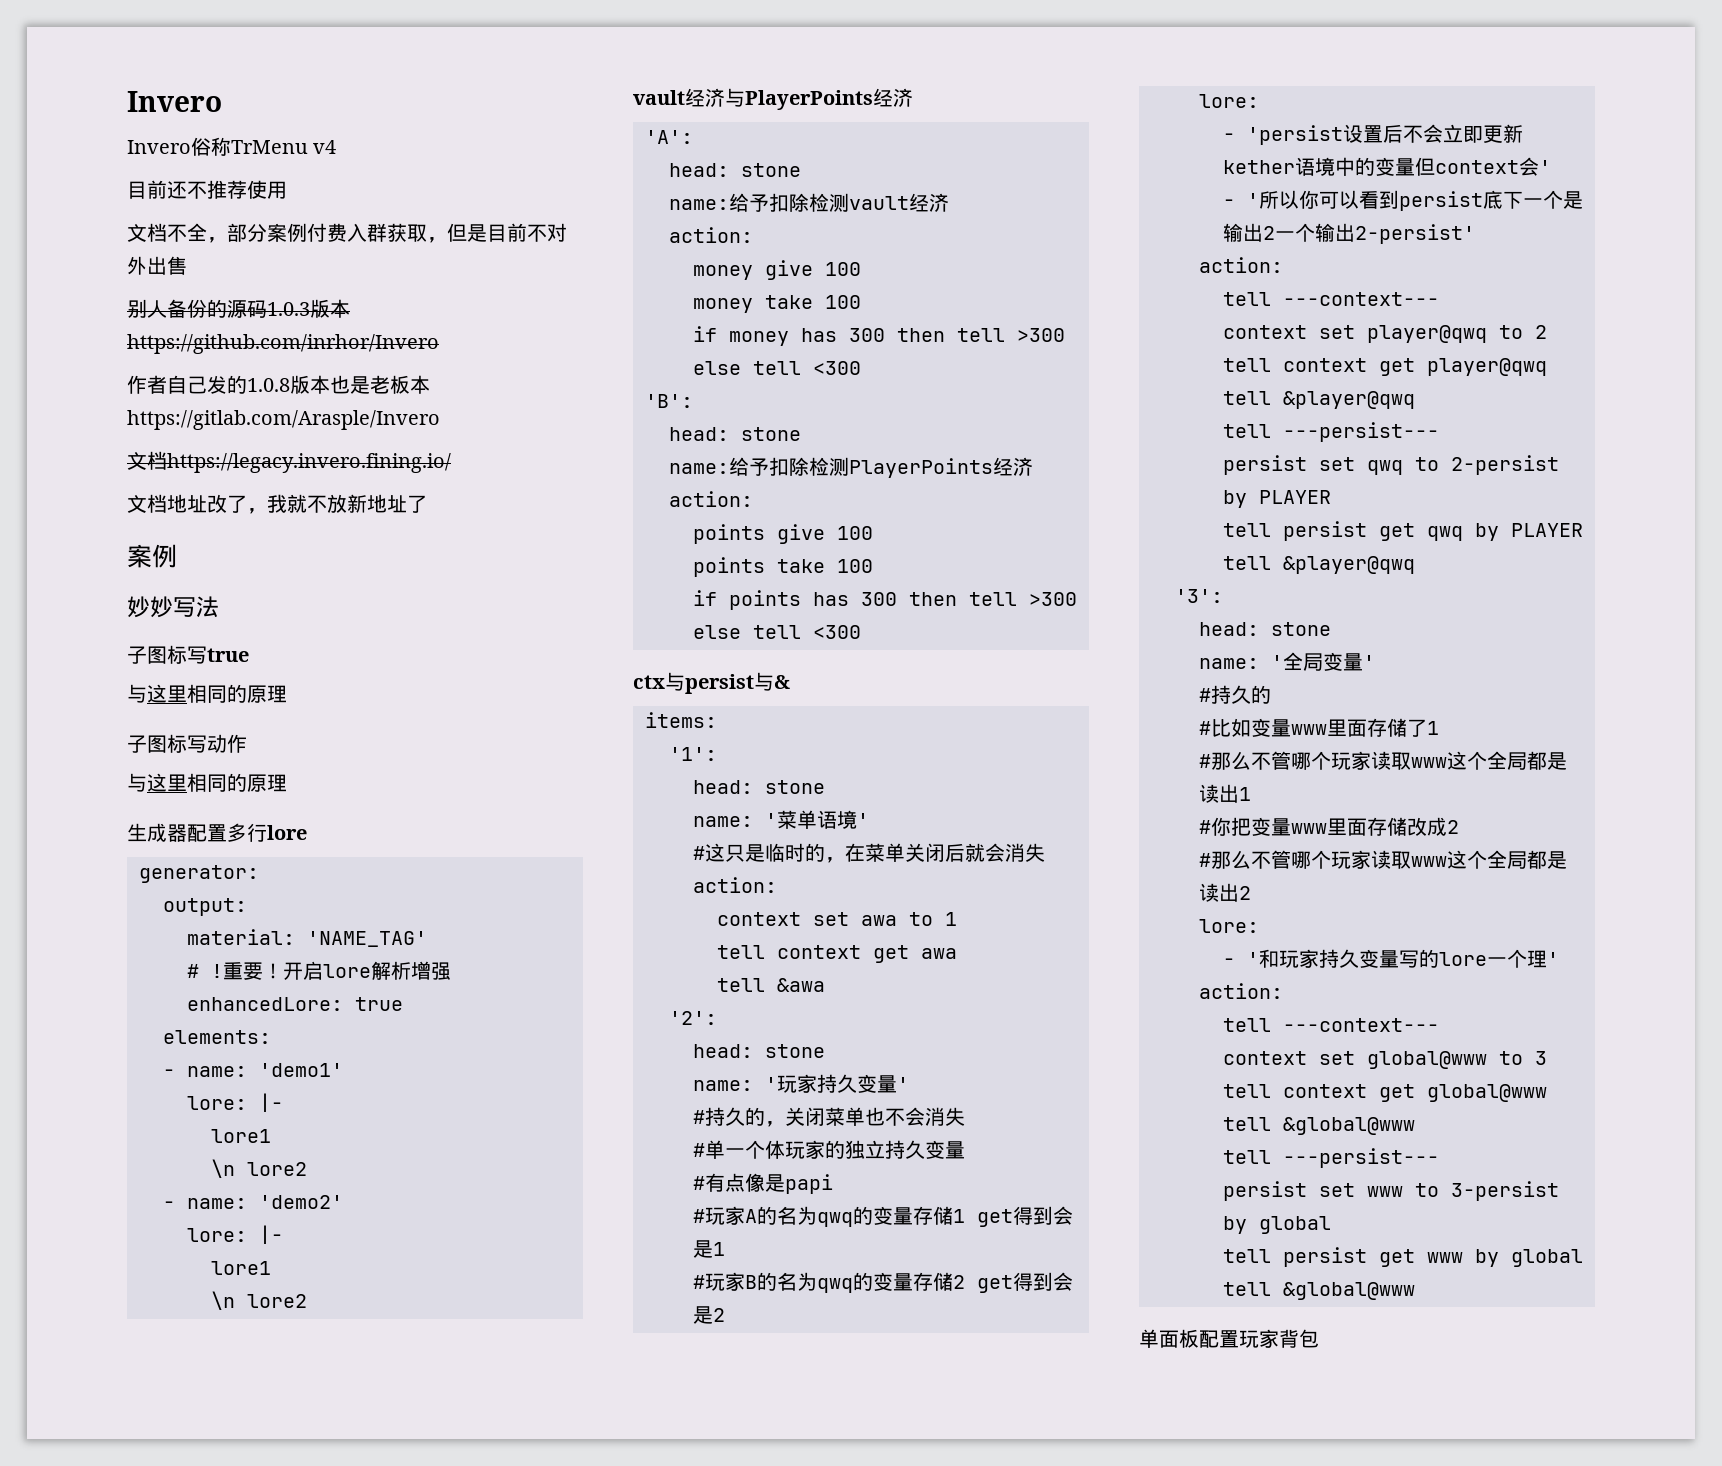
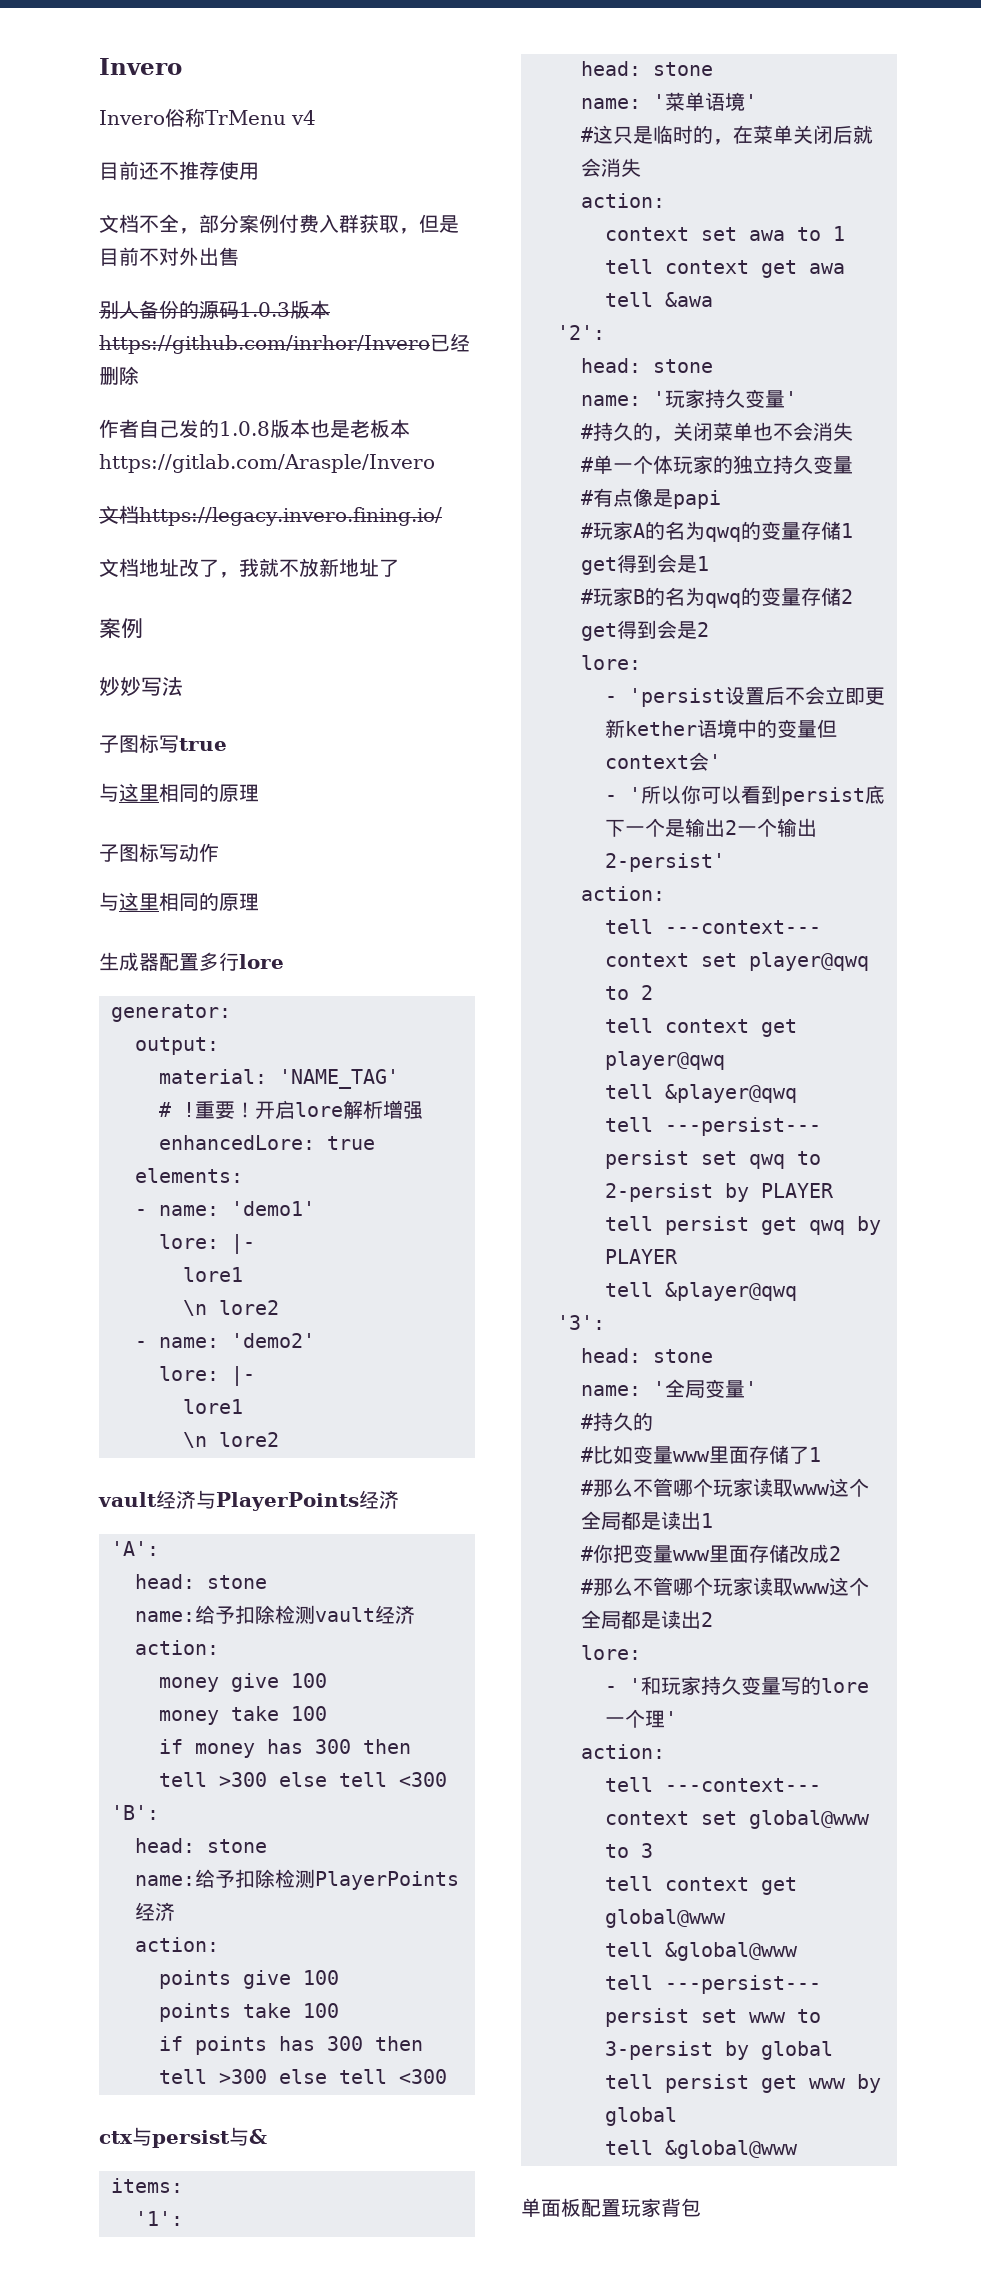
(439, 344) none -> [430,333,470,352] [99,366,139,385] 已经删除

